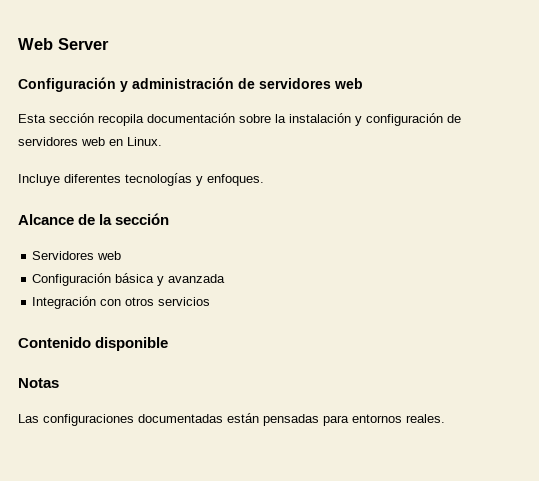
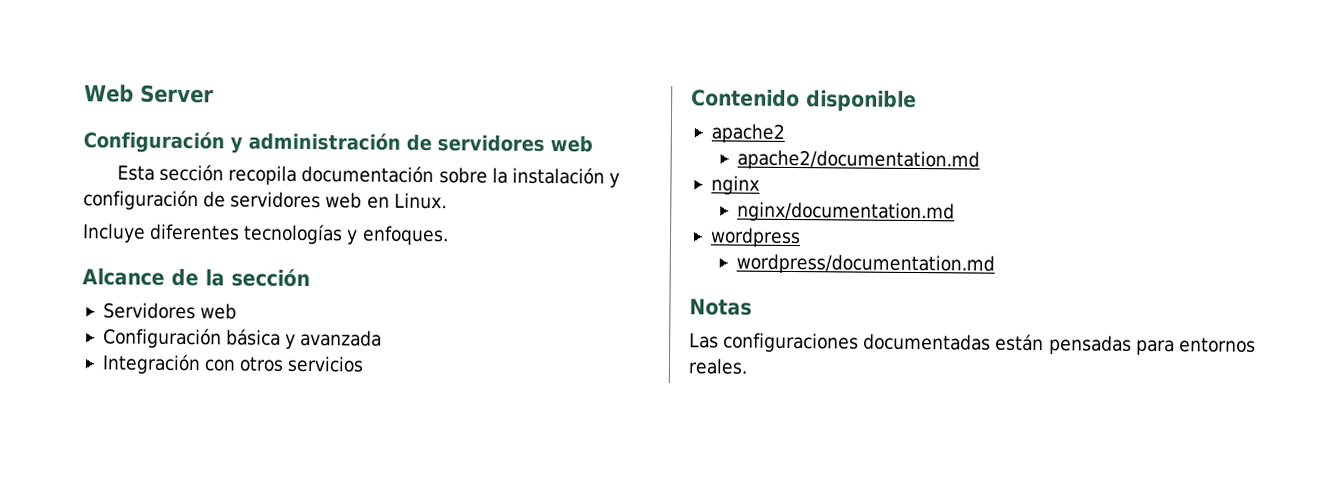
(169, 344) none -> [710,123,785,143] [737,149,981,171] [710,175,760,195] [737,201,956,223] [709,227,801,248] [736,253,996,275] // apache2 // apache2/documentation.md // nginx // nginx/documentation.md // wordpress // wordpress/documentation.md

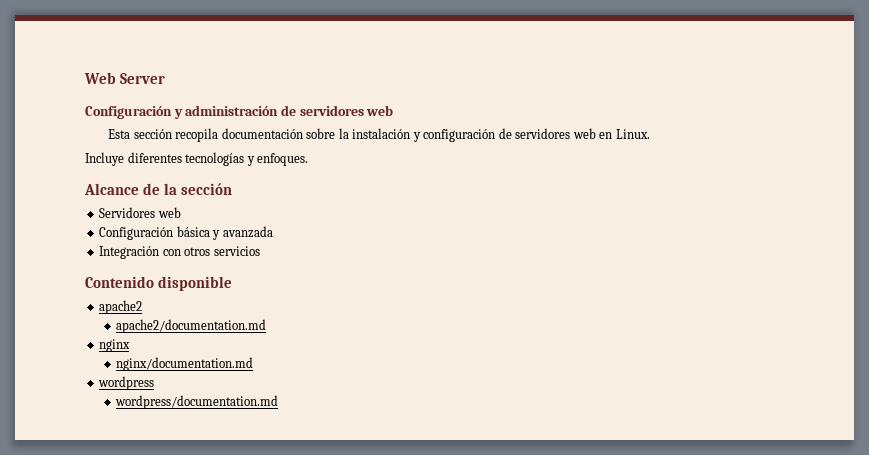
[689,298,752,316] [689,332,1256,356] [688,358,748,375] // Notas // Las configuraciones documentadas están pensadas para entornos reales. -> (279, 402) none

